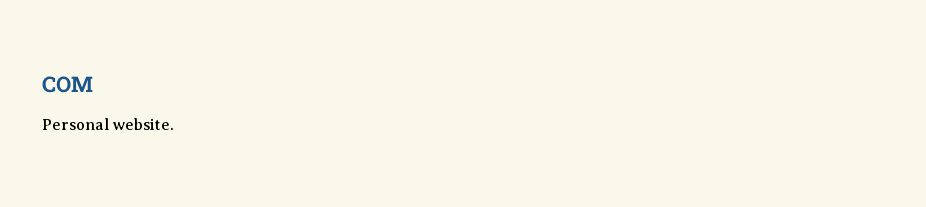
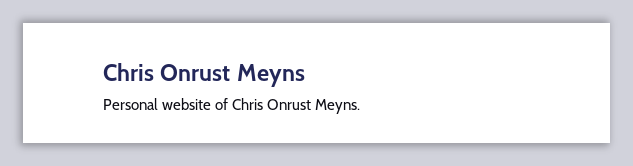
[42,76,93,93] [42,118,175,130] COM // Personal website. -> [103,63,305,87] [103,98,361,114] Chris Onrust Meyns // Personal website of Chris Onrust Meyns.

